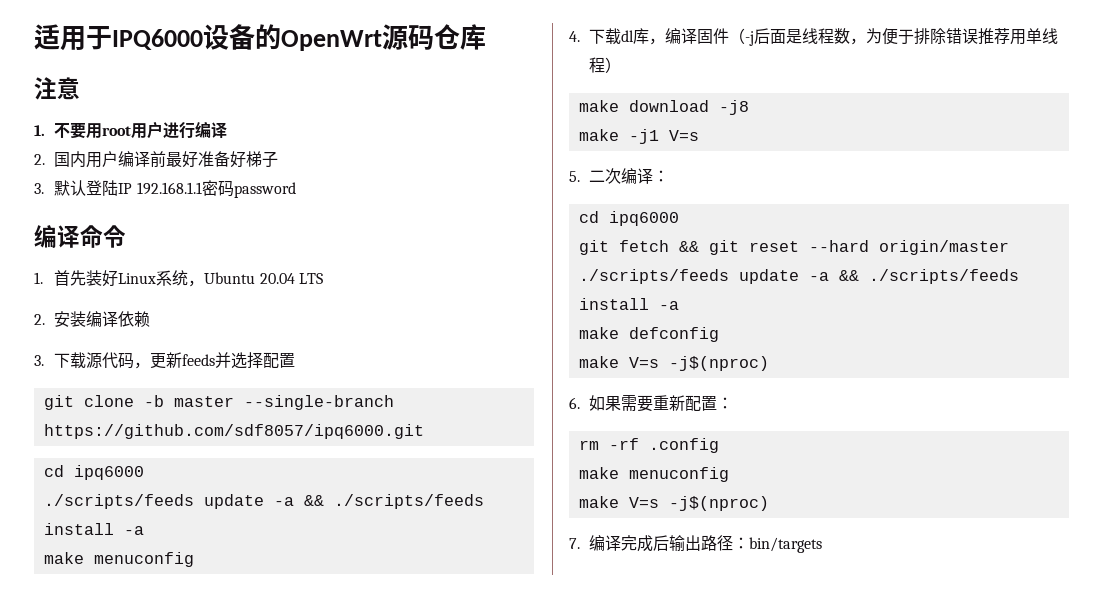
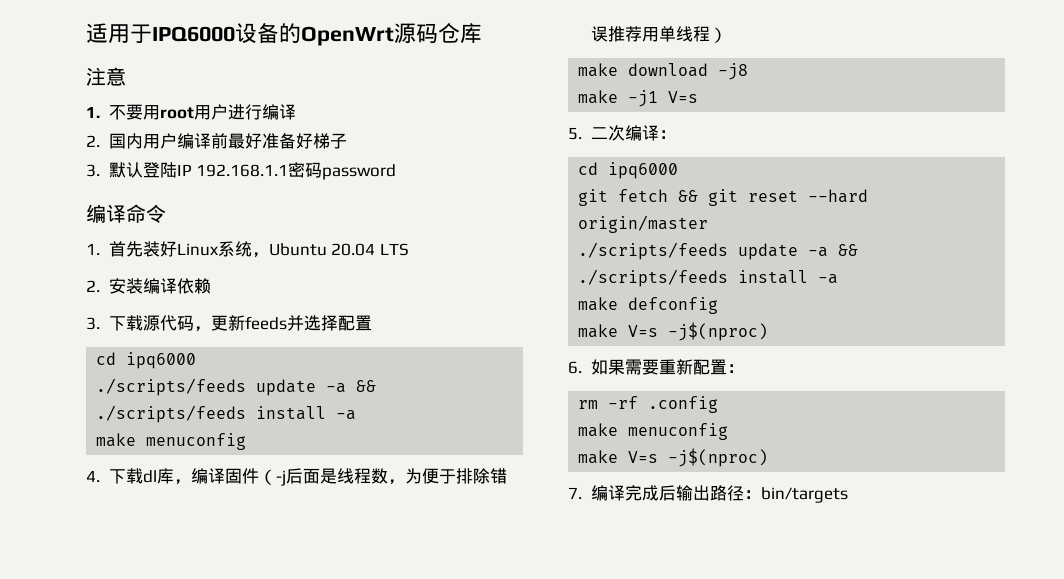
[43,395,394,410] [43,424,424,439] // git clone -b master --single-branch https://github.com/sdf8057/ipq6000.git -> (372, 323) none

